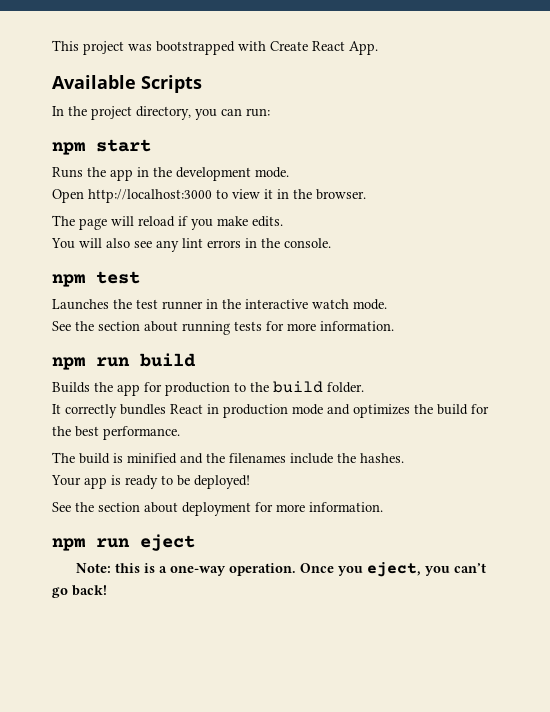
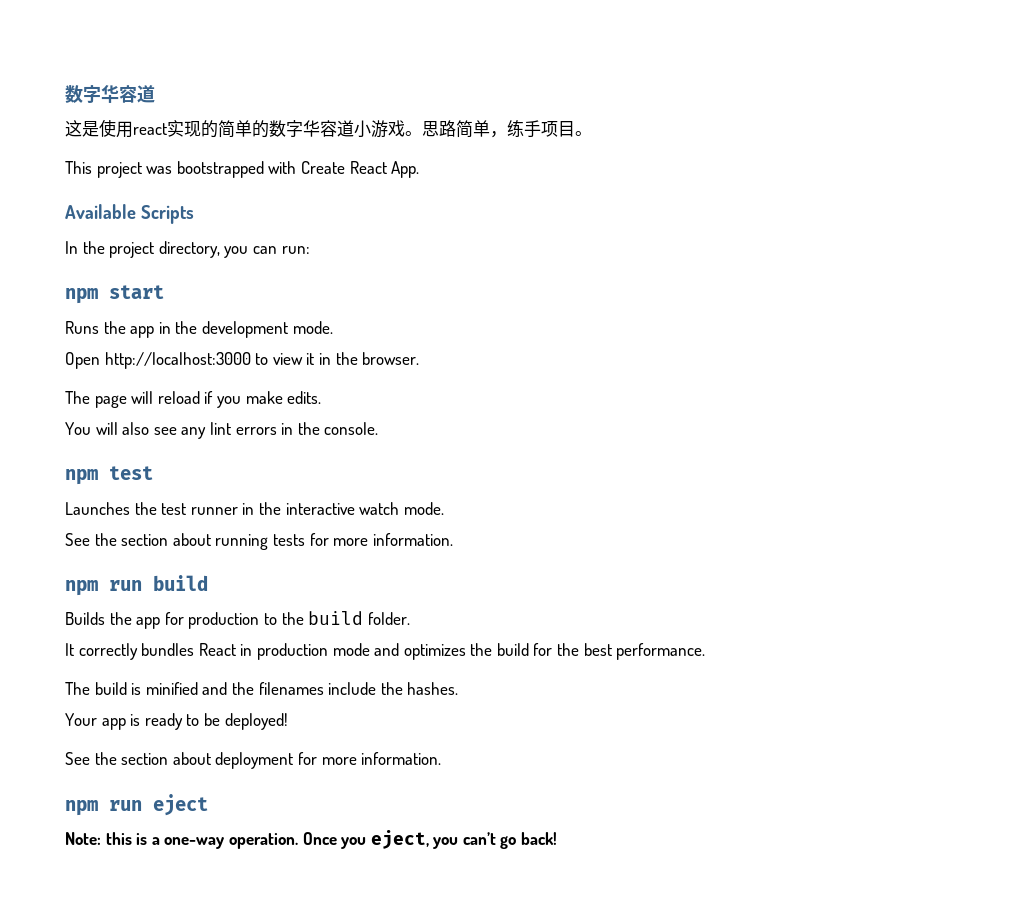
(52, 45) none -> [65,85,155,103] [65,119,592,138] 数字华容道 // 这是使用react实现的简单的数字华容道小游戏。思路简单，练手项目。 //

